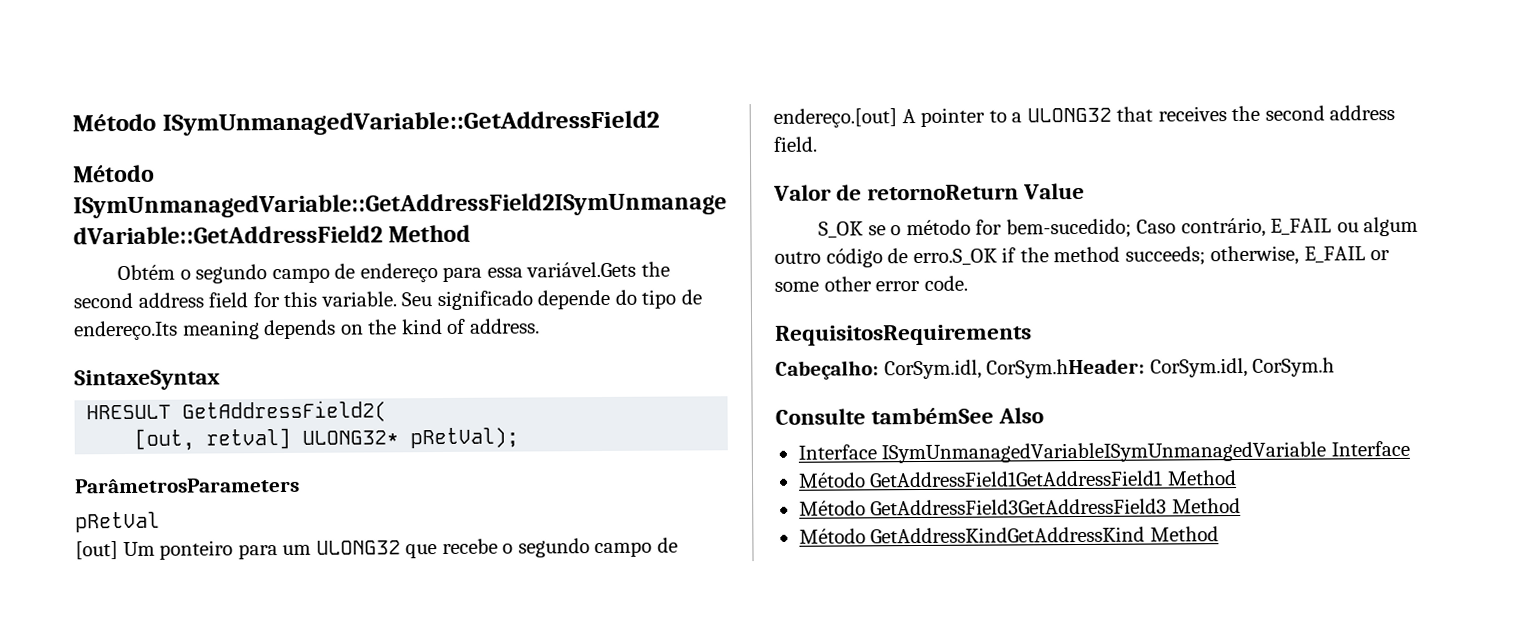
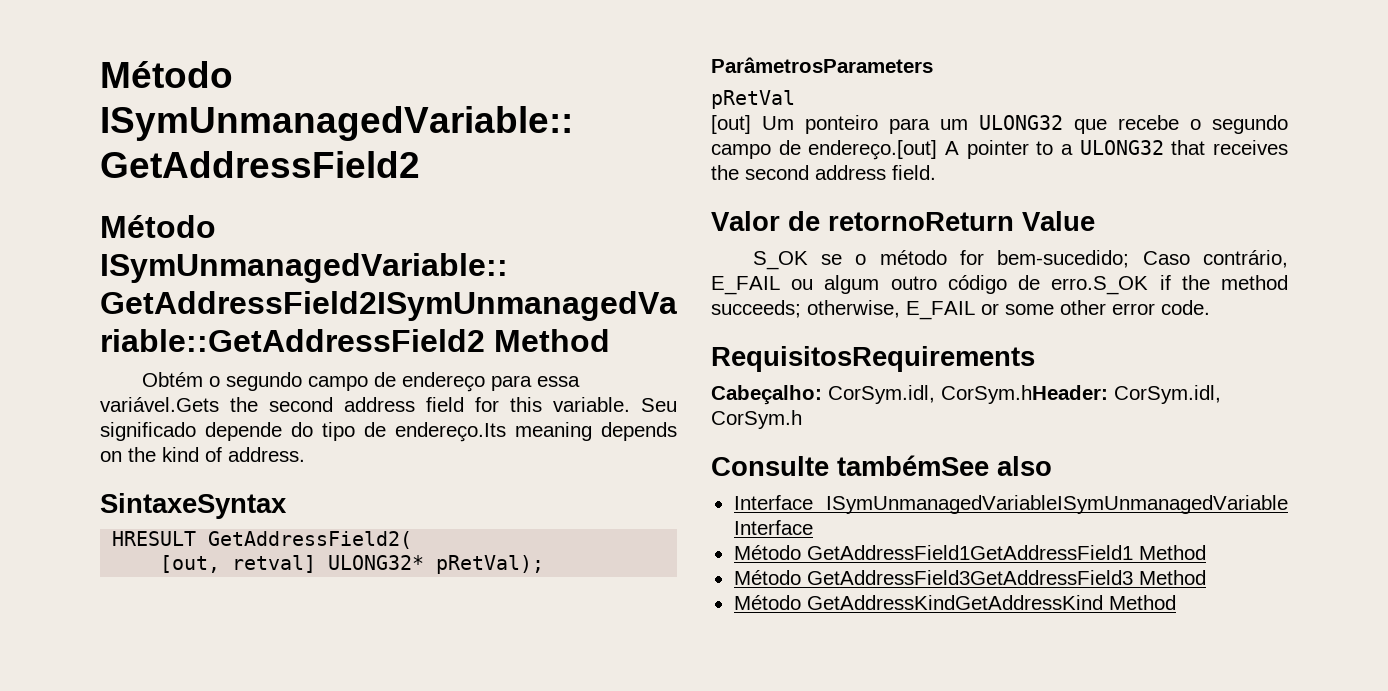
[998,407,1045,424] Also -> [997,456,1052,476] also

